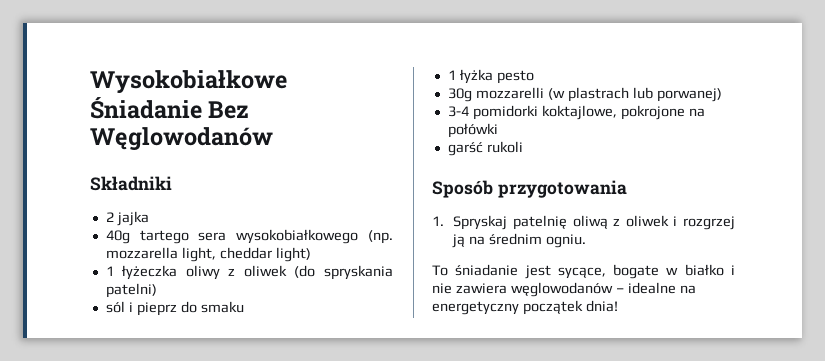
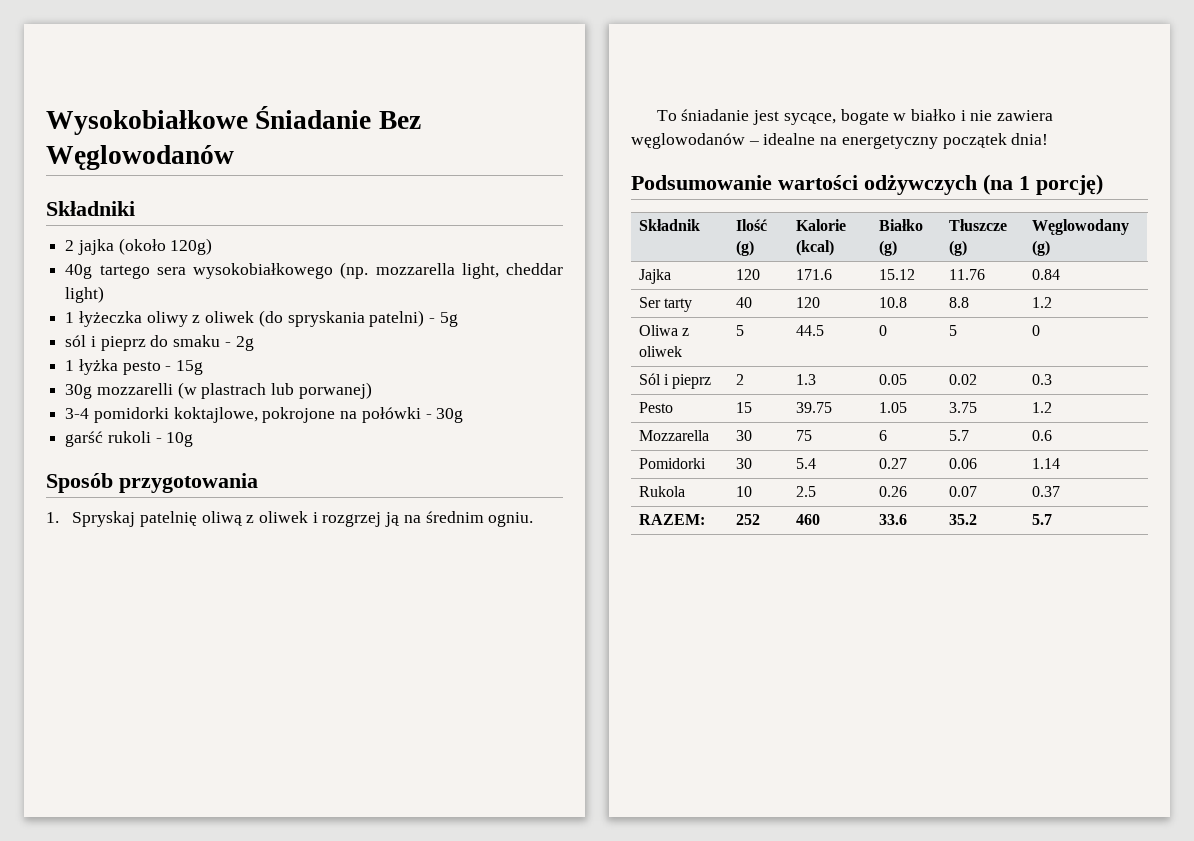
(149, 218) none -> [118,238,213,255] (około 120g)
(157, 290) none -> [429,312,458,327] - 5g
(244, 307) none -> [224,336,254,351] - 2g
(534, 77) none -> [165,360,204,375] - 15g
(498, 130) none -> [425,408,464,423] - 30g
(523, 147) none -> [155,432,194,447] - 10g
(618, 306) none -> [631,174,1103,195] [638,219,700,231] [735,219,767,231] [735,240,754,256] [795,219,846,231] [795,240,834,256] [878,219,923,231] [878,240,897,256] [948,219,1007,231] [948,240,967,256] [1031,219,1129,235] [1031,240,1050,256] [638,269,671,284] [735,269,760,280] [795,269,832,280] [878,269,915,280] [948,269,985,280] [1031,269,1060,280] [638,297,693,312] [735,297,752,308] [795,297,820,308] [878,297,907,308] [948,297,969,308] [1031,297,1052,308] [638,325,690,336] [638,346,682,357] [735,325,744,336] [795,325,824,336] [878,325,887,336] [948,325,957,336] [1031,325,1040,336] [638,373,712,389] [735,374,744,385] [795,374,816,385] [878,374,907,385] [948,374,977,385] [1031,374,1052,385] [638,402,673,413] [735,402,752,413] [795,402,832,413] [878,402,907,413] [948,402,977,413] [1031,402,1052,413] [638,430,709,441] [735,430,752,441] [795,430,812,441] [878,430,887,441] [948,430,969,441] [1031,430,1052,441] [638,458,706,469] [735,458,752,469] [795,458,816,469] [878,458,907,469] [948,458,977,469] [1031,458,1060,469] [638,486,685,497] [735,486,752,497] [795,486,816,497] [878,486,907,497] [948,486,977,497] [1031,486,1060,497] [638,514,705,525] [735,514,760,525] [795,514,820,525] [878,514,907,525] [948,514,977,525] [1031,514,1052,525] // Podsumowanie wartości odżywczych (na 1 porcję) // Składnik | Ilość (g) | Kalorie (kcal) | Białko (g) | Tłuszcze (g) | Węglowodany (g) // Jajka | 120 | 171.6 | 15.12 | 11.76 | 0.84 // Ser tarty | 40 | 120 | 10.8 | 8.8 | 1.2 // Oliwa z oliwek | 5 | 44.5 | 0 | 5 | 0 // Sól i pieprz | 2 | 1.3 | 0.05 | 0.02 | 0.3 // Pesto | 15 | 39.75 | 1.05 | 3.75 | 1.2 // Mozzarella | 30 | 75 | 6 | 5.7 | 0.6 // Pomidorki | 30 | 5.4 | 0.27 | 0.06 | 1.14 // Rukola | 10 | 2.5 | 0.26 | 0.07 | 0.37 // RAZEM: | 252 | 460 | 33.6 | 35.2 | 5.7

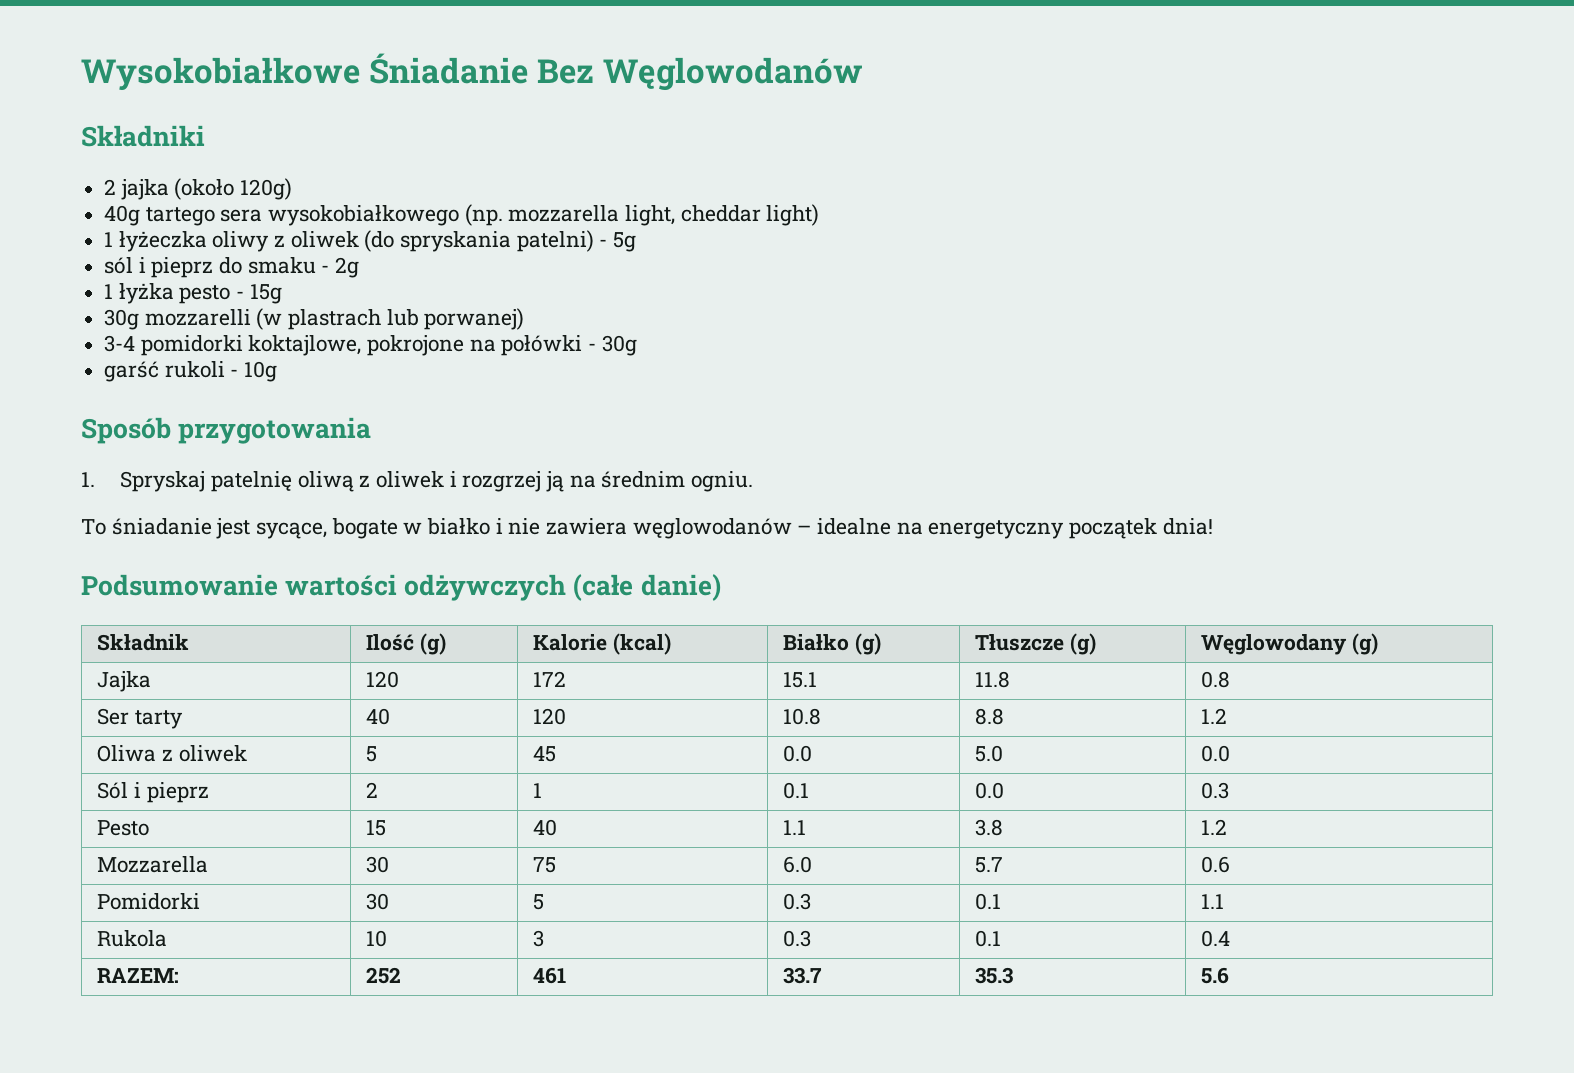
[983,174,1103,195] (na 1 porcję) -> [573,574,721,601] (całe danie)
[795,269,832,280] [878,269,915,280] [948,269,985,280] [1031,269,1060,280] 171.6 | 15.12 | 11.76 | 0.84 -> [533,671,567,687] [783,672,818,688] [975,671,1011,688] [1201,671,1231,688] 172 | 15.1 | 11.8 | 0.8
[795,325,824,336] [878,325,887,336] [948,325,957,336] [1031,325,1040,336] 44.5 | 0 | 5 | 0 -> [533,746,557,762] [783,745,813,762] [975,745,1004,762] [1201,745,1231,762] 45 | 0.0 | 5.0 | 0.0
[795,374,816,385] [878,374,907,385] [948,374,977,385] 1.3 | 0.05 | 0.02 -> [533,783,543,798] [783,782,810,799] [975,782,1005,799] 1 | 0.1 | 0.0
[795,402,832,413] [878,402,907,413] [948,402,977,413] 39.75 | 1.05 | 3.75 -> [533,819,558,836] [783,820,807,835] [975,819,1004,836] 40 | 1.1 | 3.8
[878,430,887,441] 6 -> [783,856,813,873] 6.0
[795,458,816,469] [878,458,907,469] [948,458,977,469] [1031,458,1060,469] [638,486,685,497] [735,486,752,497] [795,486,816,497] [878,486,907,497] [948,486,977,497] [1031,486,1060,497] [638,514,705,525] [735,514,760,525] [795,514,820,525] [878,514,907,525] [948,514,977,525] [1031,514,1052,525] 5.4 | 0.27 | 0.06 | 1.14 // Rukola | 10 | 2.5 | 0.26 | 0.07 | 0.37 // RAZEM: | 252 | 460 | 33.6 | 35.2 | 5.7 -> [533,894,545,910] [783,893,812,910] [975,893,1002,910] [1201,894,1225,909] [97,930,168,947] [366,930,388,947] [533,930,545,947] [783,930,812,947] [975,930,1002,947] [1201,930,1231,947] [97,968,180,983] [366,967,402,984] [533,967,567,984] [783,967,823,984] [975,967,1014,984] [1201,967,1230,984] 5 | 0.3 | 0.1 | 1.1 // Rukola | 10 | 3 | 0.3 | 0.1 | 0.4 // RAZEM: | 252 | 461 | 33.7 | 35.3 | 5.6

